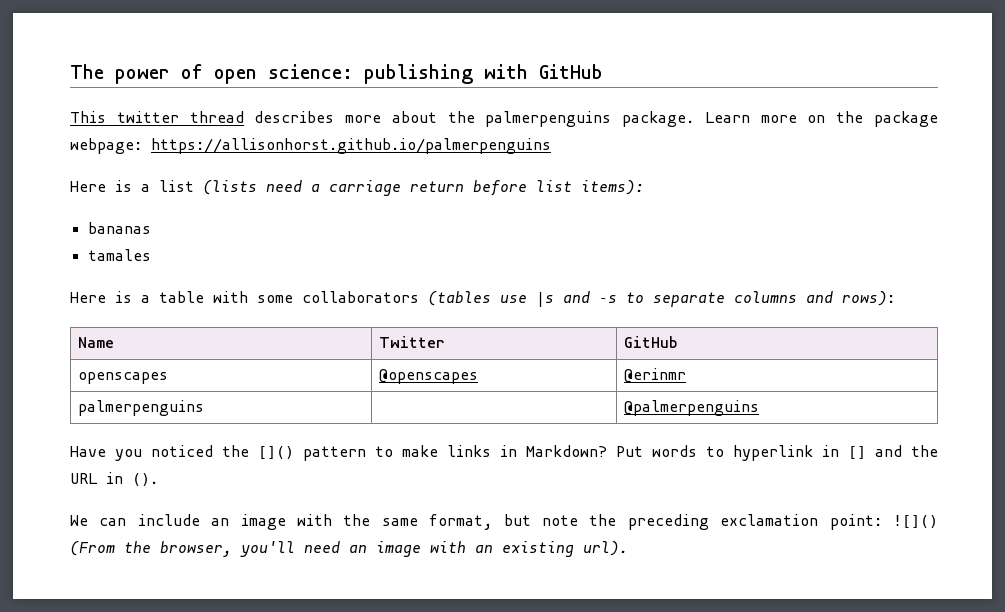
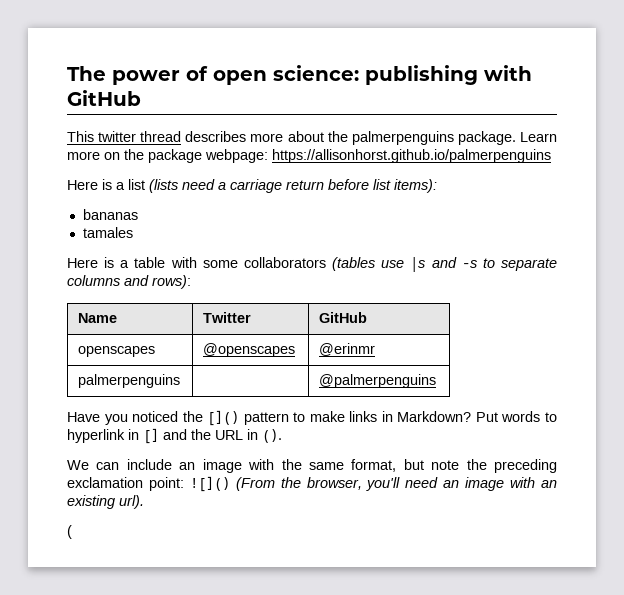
(628, 548) none -> [67,525,72,539] // (

